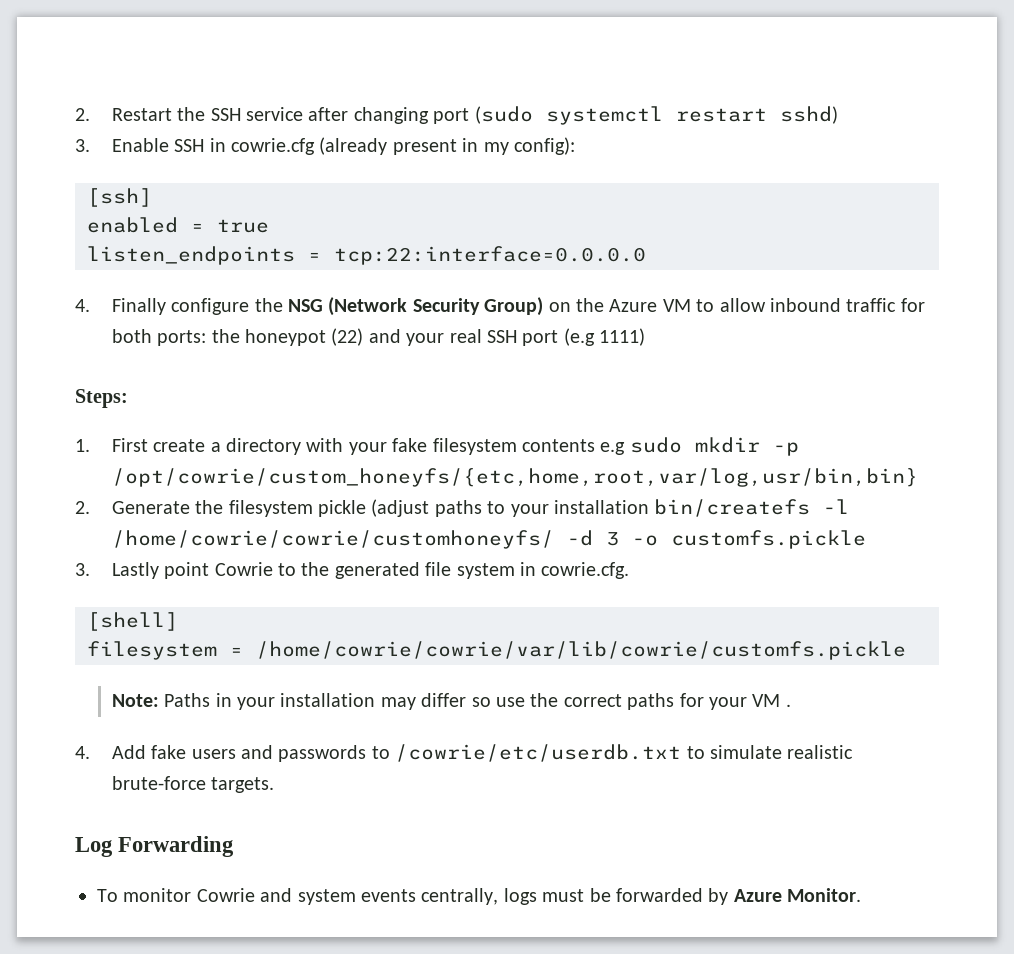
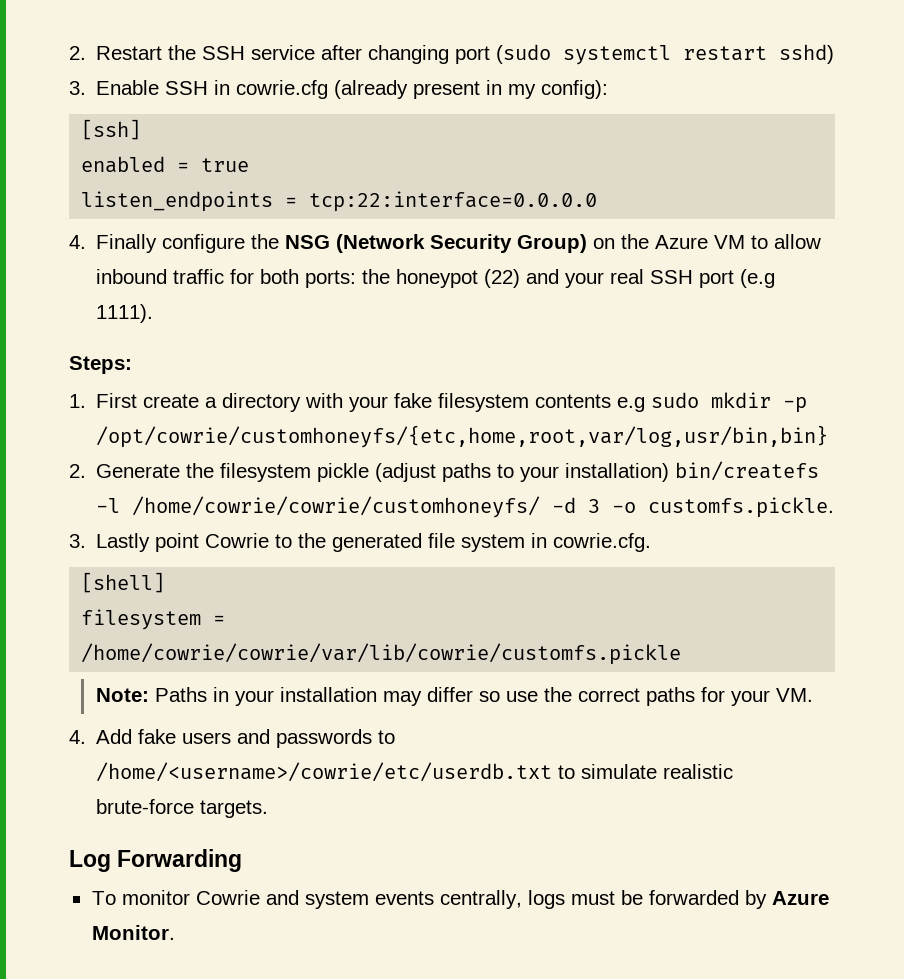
[599,328,646,346] 1111) -> [96,304,154,323] 1111).
[111,468,918,487] /opt/cowrie/custom_honeyfs/{etc,home,root,var/log,usr/bin,bin} -> [96,425,829,448] /opt/cowrie/customhoneyfs/{etc,home,root,var/log,usr/bin,bin}
[554,500,650,514] installation -> [565,463,670,482] installation)
[670,530,866,549] customfs.pickle -> [648,497,835,518] customfs.pickle.
[752,694,791,707] VM . -> [775,688,813,702] VM.
[395,744,682,762] /cowrie/etc/userdb.txt -> [96,762,553,782] /home/<username>/cowrie/etc/userdb.txt

